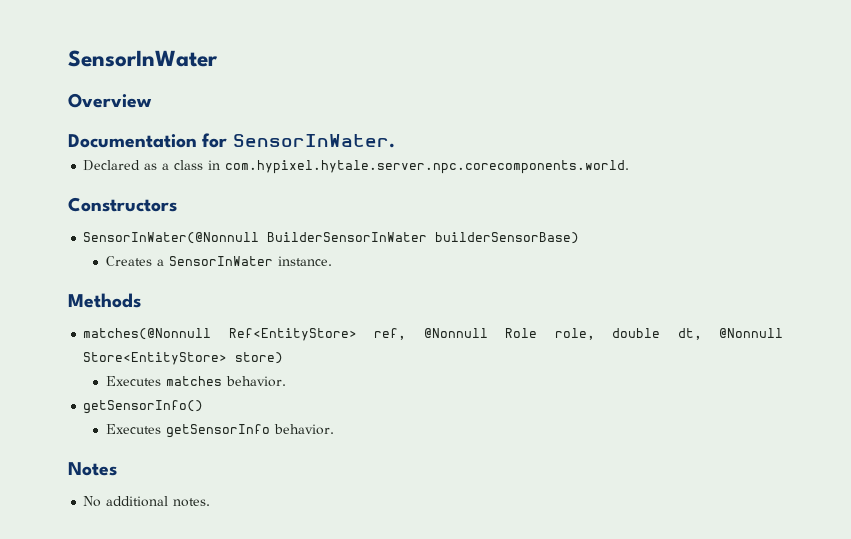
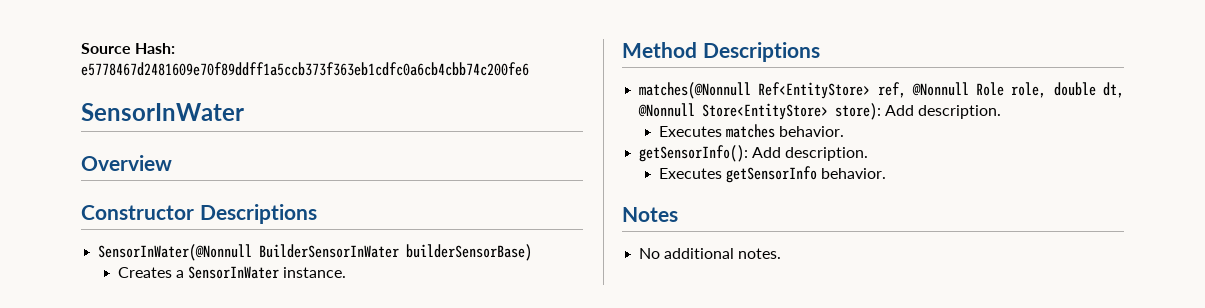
(68, 58) none -> [81,43,176,54] [81,62,529,76] Source Hash: e5778467d2481609e70f89ddff1a5ccb373f363eb1cdfc0a6cb4cbb74c200fe6 //
[68,133,395,148] [83,160,630,174] [68,197,177,212] Documentation for SensorInWater. // Declared as a class in com.hypixel.hytale.server.npc.corecomponents.world. // Constructors -> [81,204,317,224] Constructor Descriptions
[68,293,141,308] Methods -> [622,42,820,62] Method Descriptions
[235,352,284,364] store) -> [835,103,1002,120] store): Add description.
[83,400,204,414] getSensorInfo() -> [639,145,869,162] getSensorInfo(): Add description.

